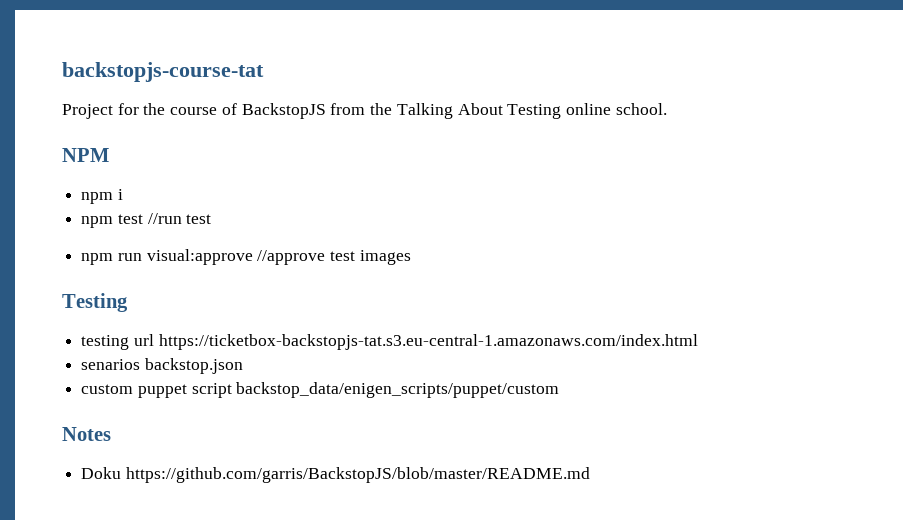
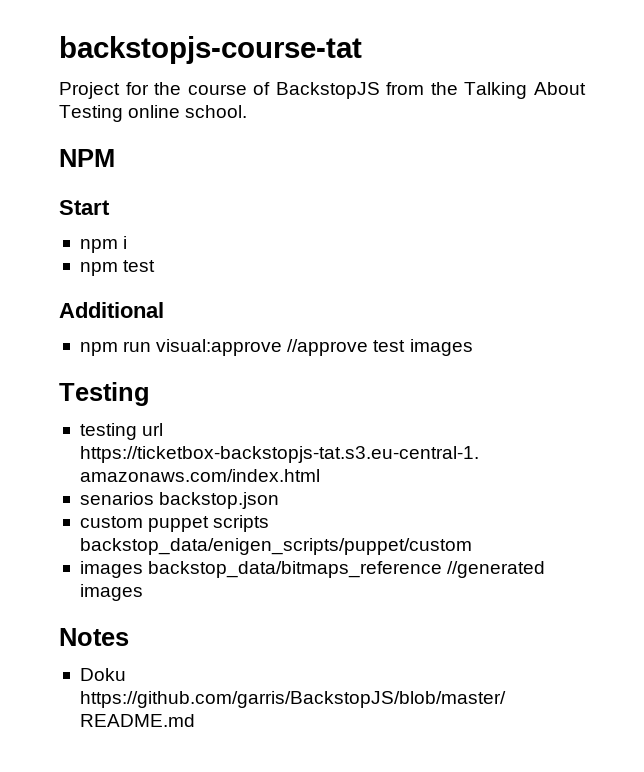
(109, 155) none -> [59,200,110,215] // Start
[147,213,212,224] //run test -> [59,302,164,318] // Additional
[191,383,232,398] script -> [213,515,270,532] scripts
(560, 390) none -> [79,561,546,578] [79,584,143,601] // images backstop_data/bitmaps_reference //generated images

